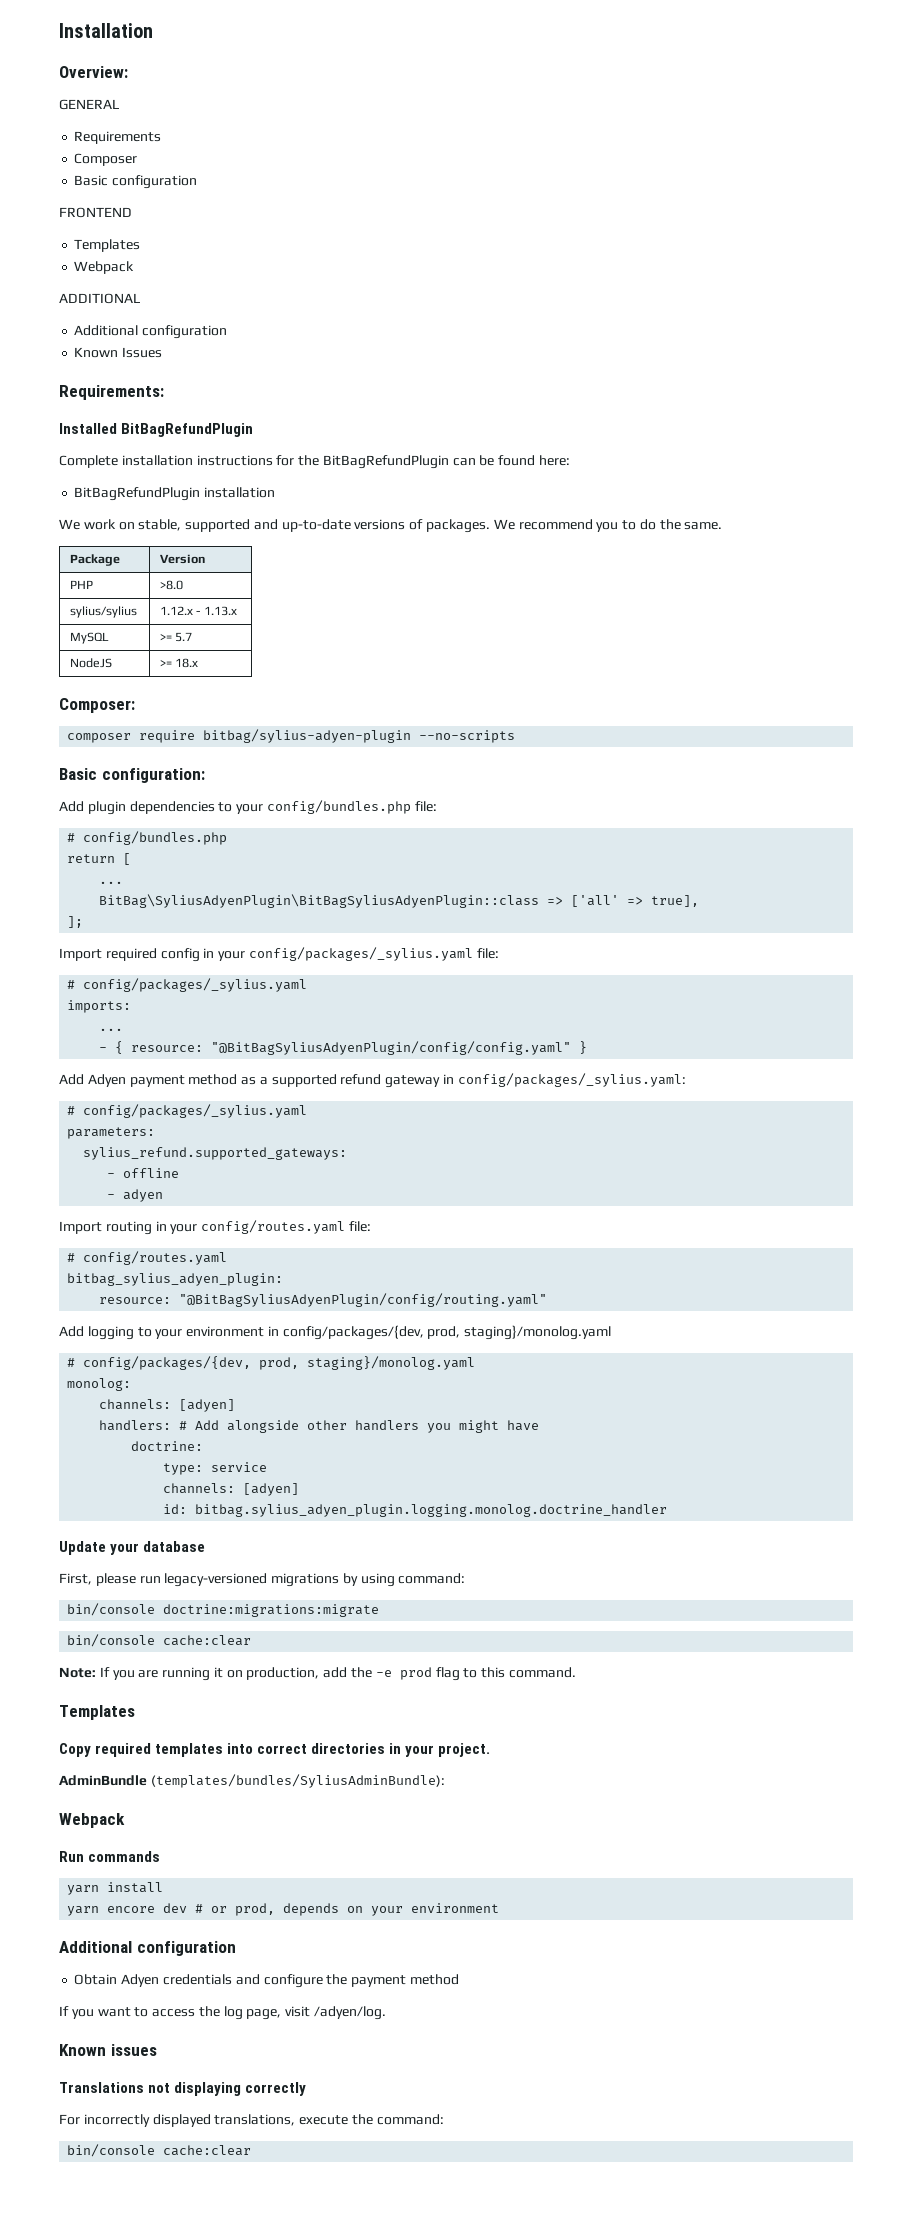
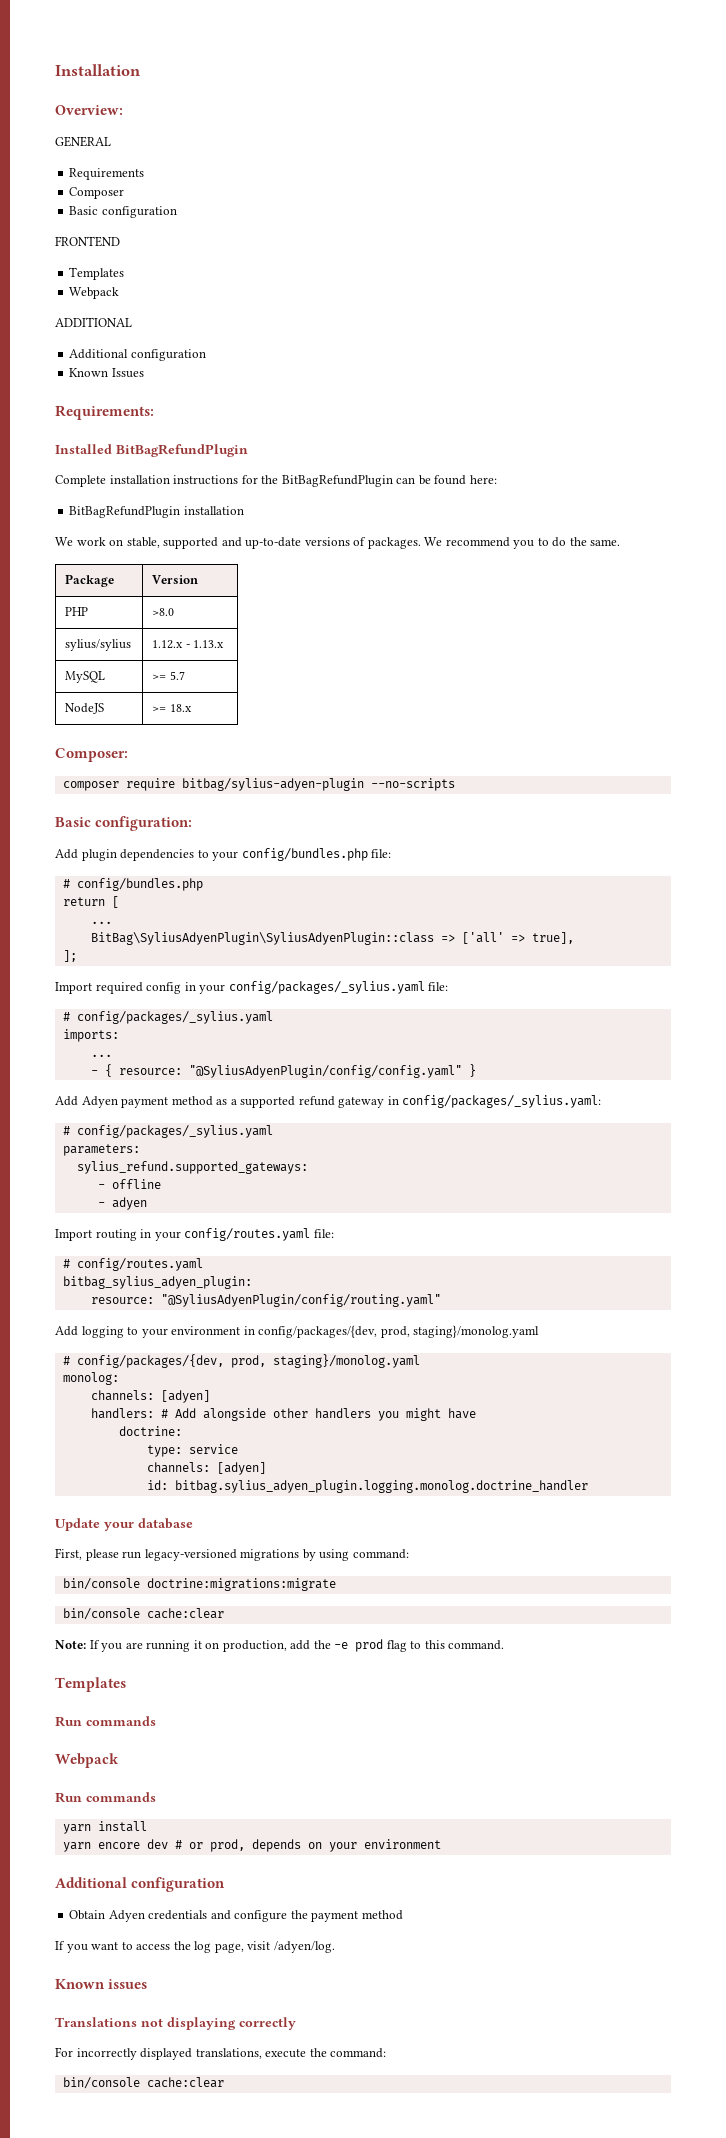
[99,894,540,908] BitBag\SyliusAdyenPlugin\BitBagSyliusAdyenPlugin::class -> [90,932,434,945] BitBag\SyliusAdyenPlugin\SyliusAdyenPlugin::class
[211,1041,572,1055] "@BitBagSyliusAdyenPlugin/config/config.yaml" -> [188,1065,462,1078] "@SyliusAdyenPlugin/config/config.yaml"
[179,1293,548,1307] "@BitBagSyliusAdyenPlugin/config/routing.yaml" -> [160,1294,441,1307] "@SyliusAdyenPlugin/config/routing.yaml"
[59,1743,491,1757] [59,1774,445,1788] Copy required templates into correct directories in your project. // AdminBundle (templates/bundles/SyliusAdminBundle): -> [55,1716,156,1727] Run commands

